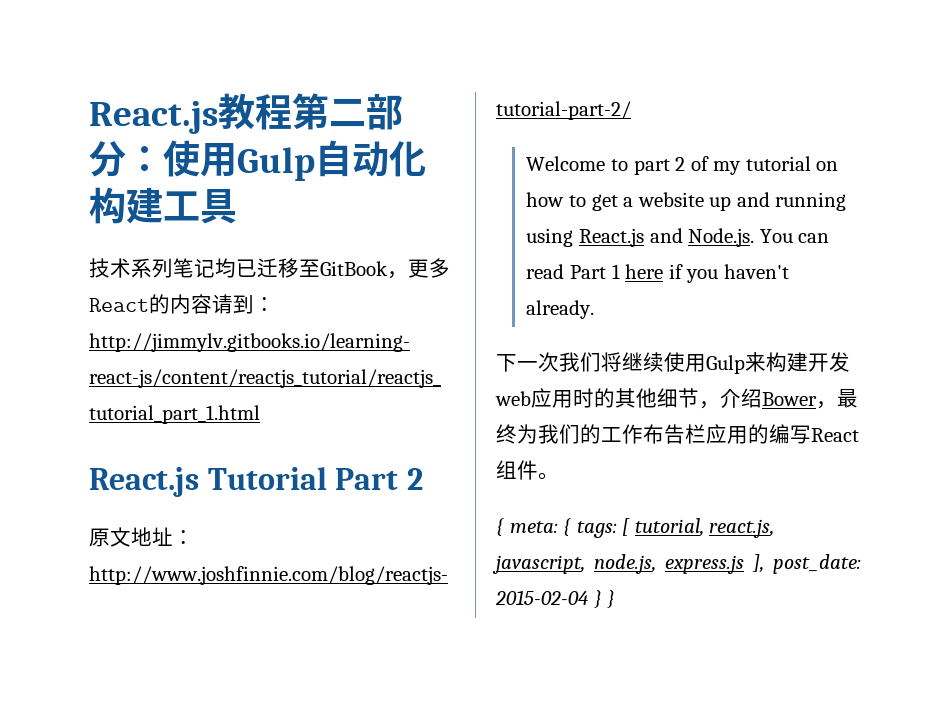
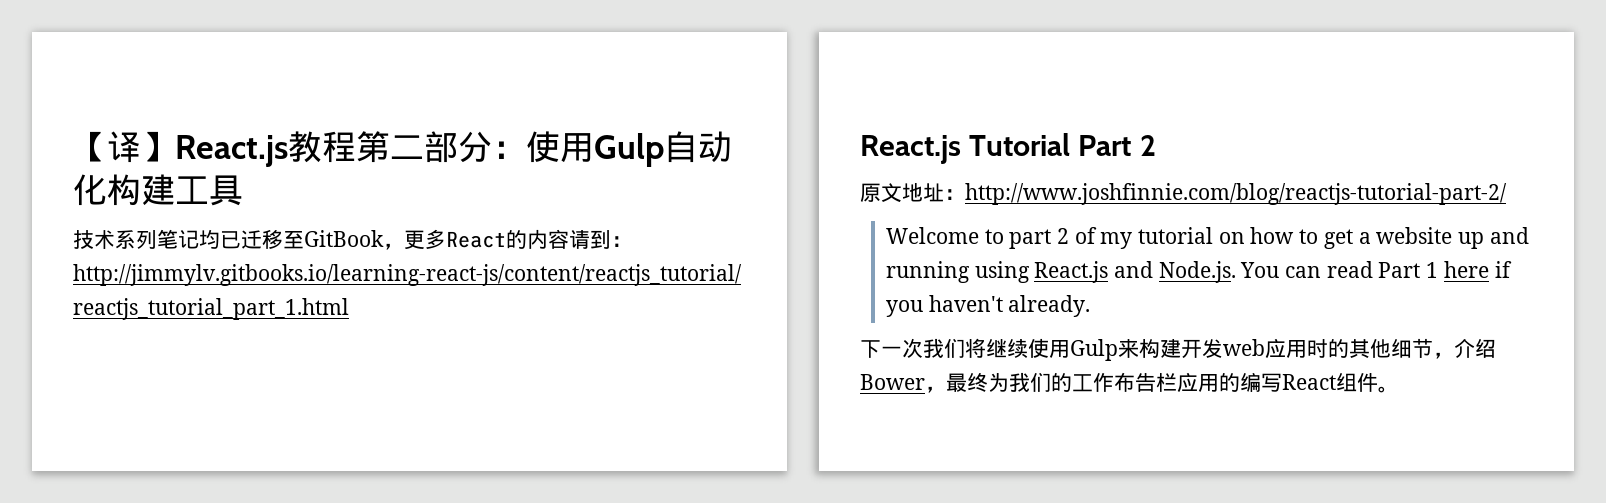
(89, 117) none -> [73,131,175,163] 【译】
[496,518,775,538] [492,554,861,574] [495,590,616,608] // { meta: { tags: [ tutorial, react.js, javascript, node.js, express.js ], post_date: 2015-02-04 } } -> (1399, 389) none

